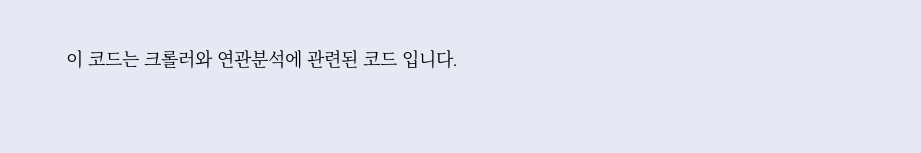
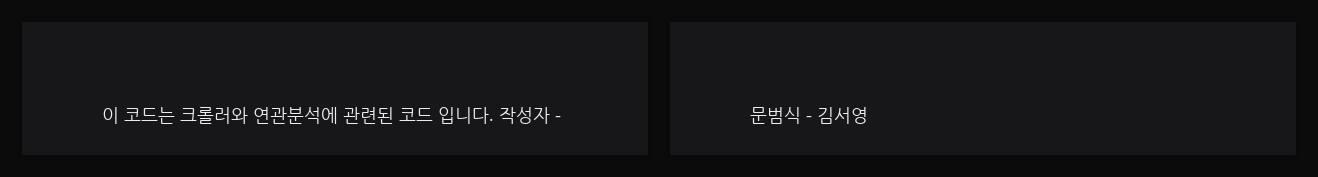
(457, 59) none -> [499,107,868,124] 작성자 - 문범식 - 김서영

